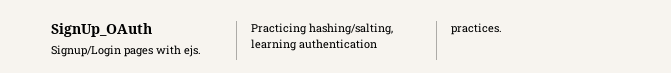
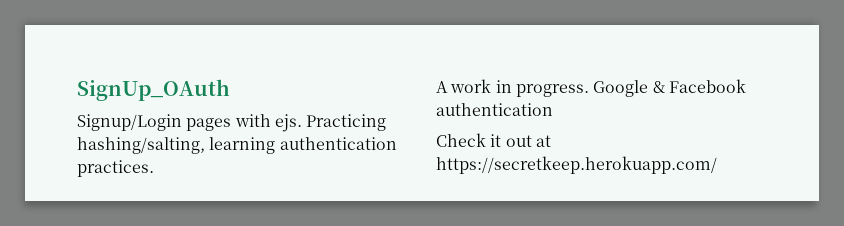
(502, 29) none -> [436,79,746,97] [436,103,553,116] [436,133,551,147] [436,156,717,174] // A work in progress. Google & Facebook authentication // Check it out at https://secretkeep.herokuapp.com/

